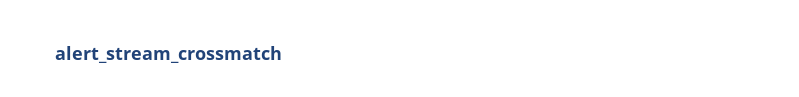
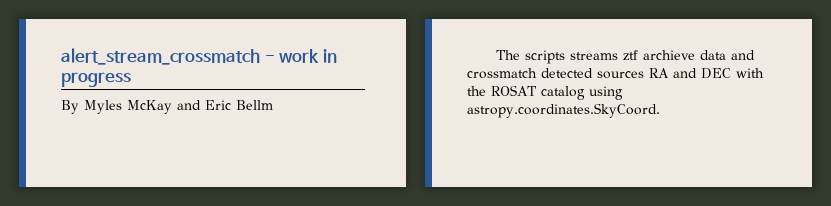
(282, 54) none -> [264,49,337,63] [61,72,131,87] [61,100,273,114] [495,50,755,64] [467,68,764,79] [467,85,623,100] [467,103,660,118] - work in progress // By Myles McKay and Eric Bellm // The scripts streams ztf archieve data and crossmatch detected sources RA and DEC with the ROSAT catalog using astropy.coordinates.SkyCoord.

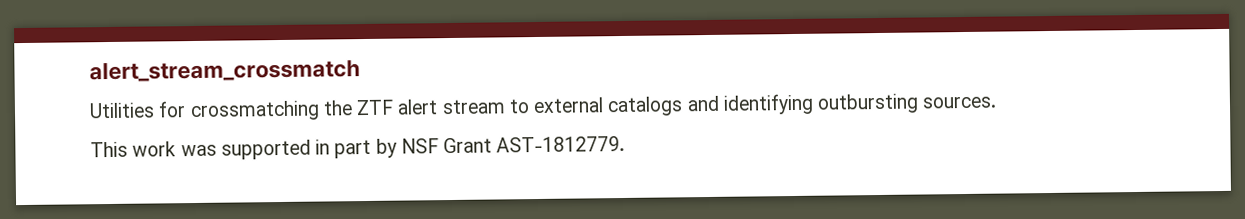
[264,49,337,63] [61,72,131,87] [61,100,273,114] [495,50,755,64] [467,68,764,79] [467,85,623,100] [467,103,660,118] - work in progress // By Myles McKay and Eric Bellm // The scripts streams ztf archieve data and crossmatch detected sources RA and DEC with the ROSAT catalog using astropy.coordinates.SkyCoord. -> [89,93,998,122] [90,135,626,160] // Utilities for crossmatching the ZTF alert stream to external catalogs and identifying outbursting sources. // This work was supported in part by NSF Grant AST-1812779.

